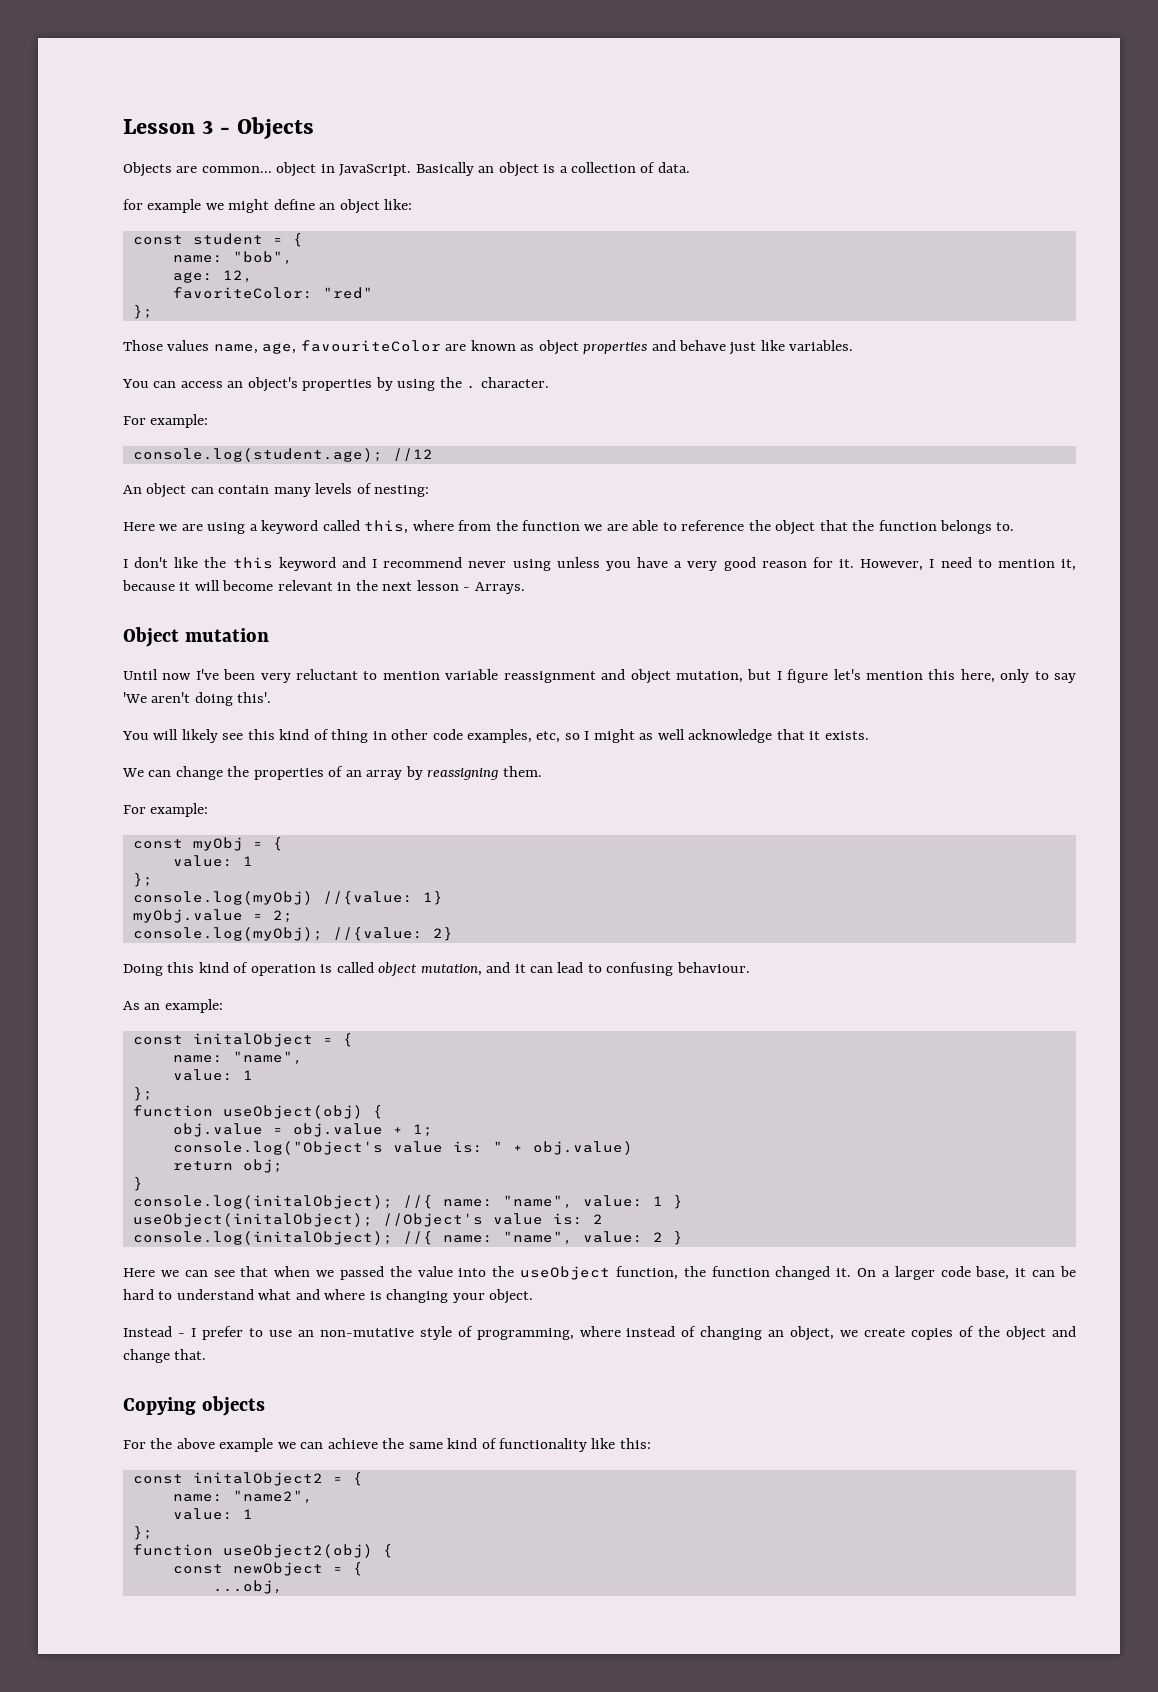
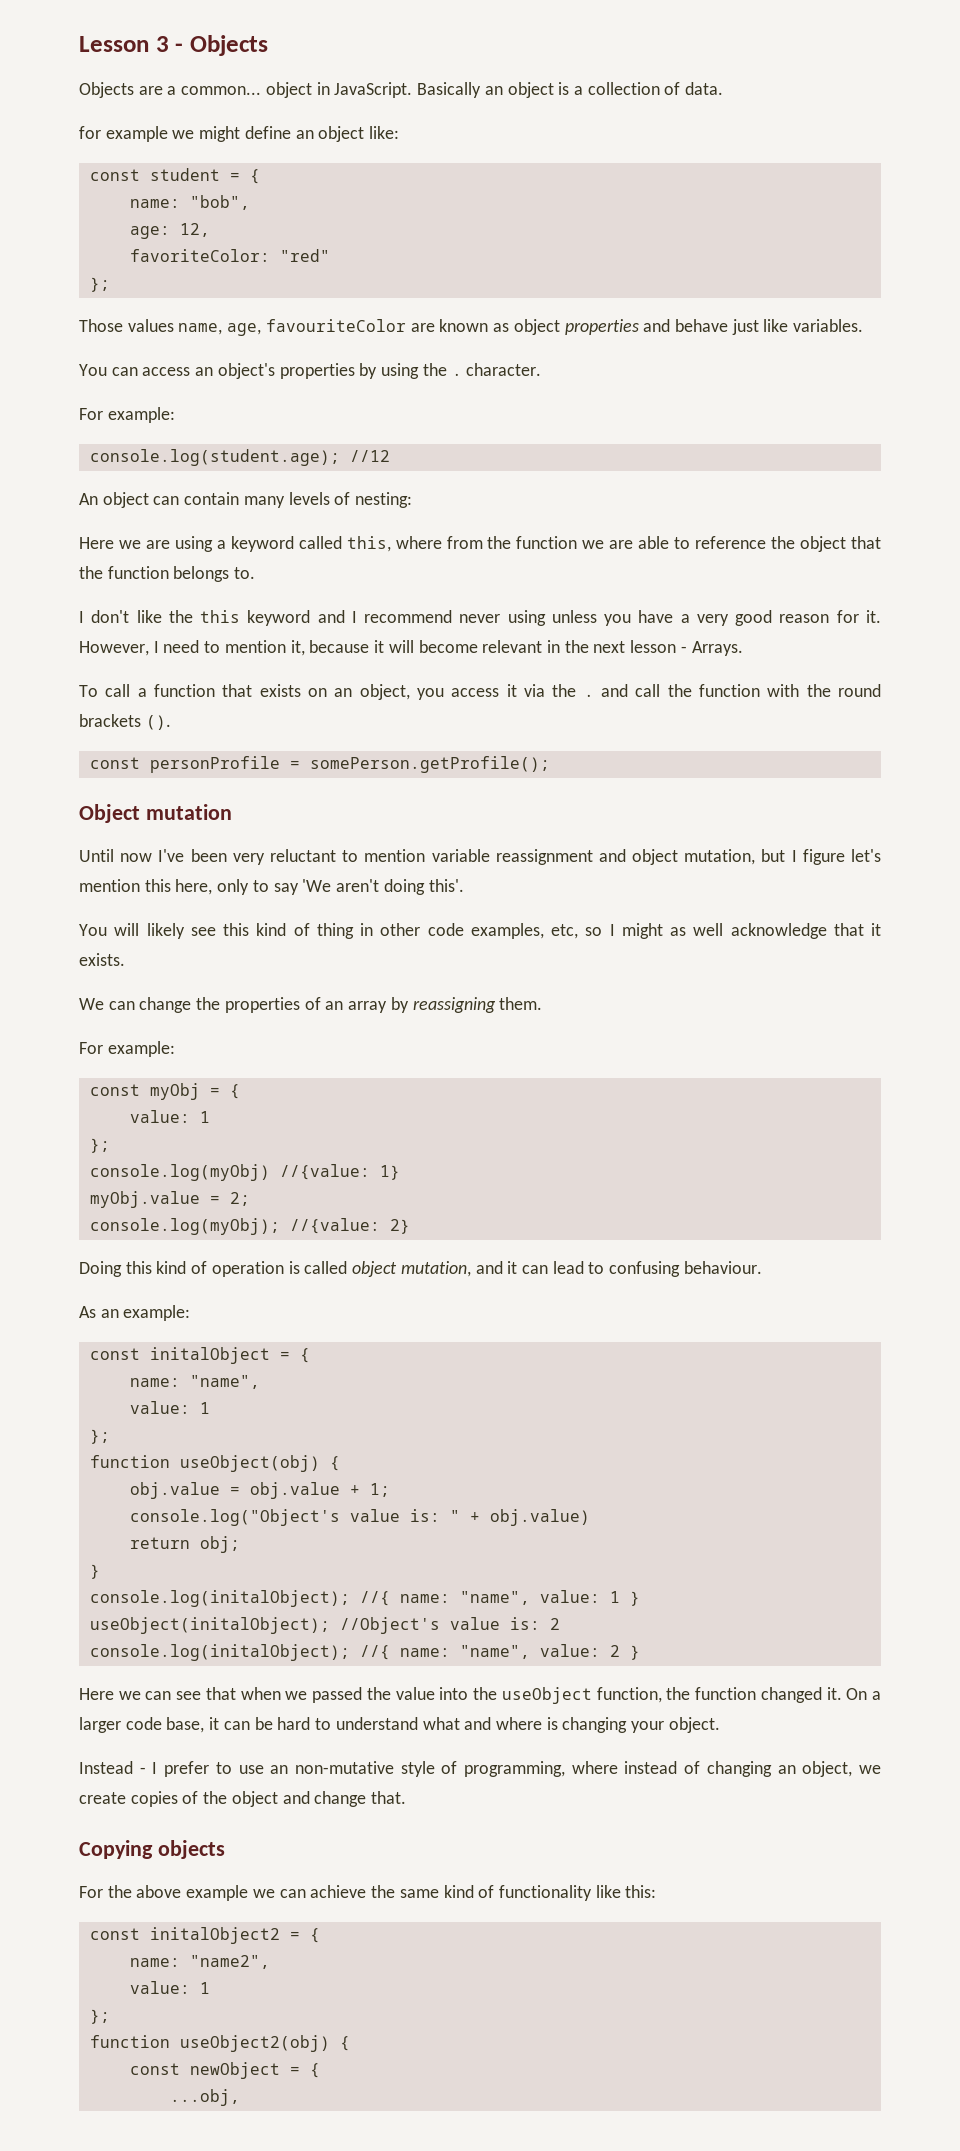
(198, 169) none -> [167,86,177,95] a
(525, 588) none -> [79,684,882,700] [79,714,171,730] [89,756,550,773] // To call a function that exists on an object, you access it via the . and call the function with the round brackets (). // const personProfile = somePerson.getProfile();

